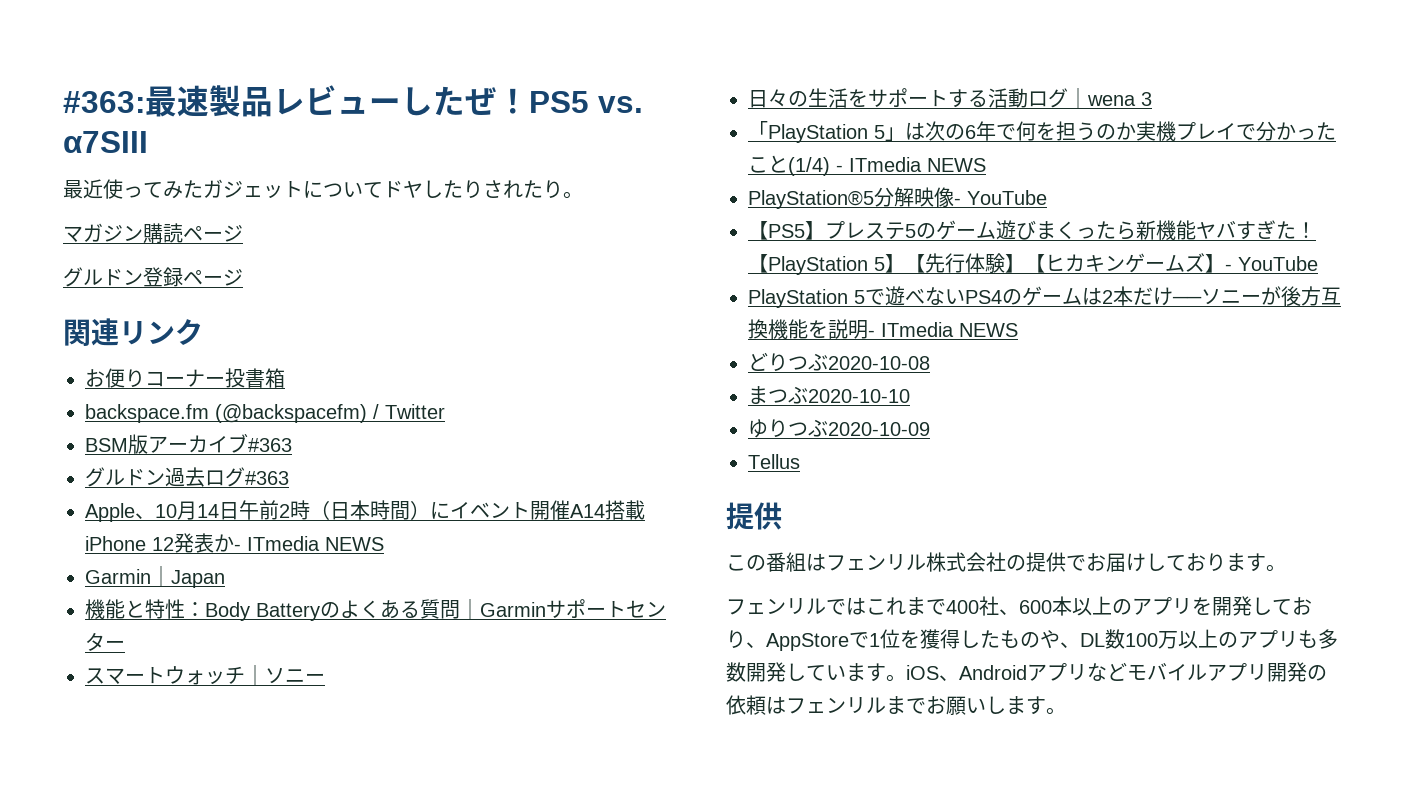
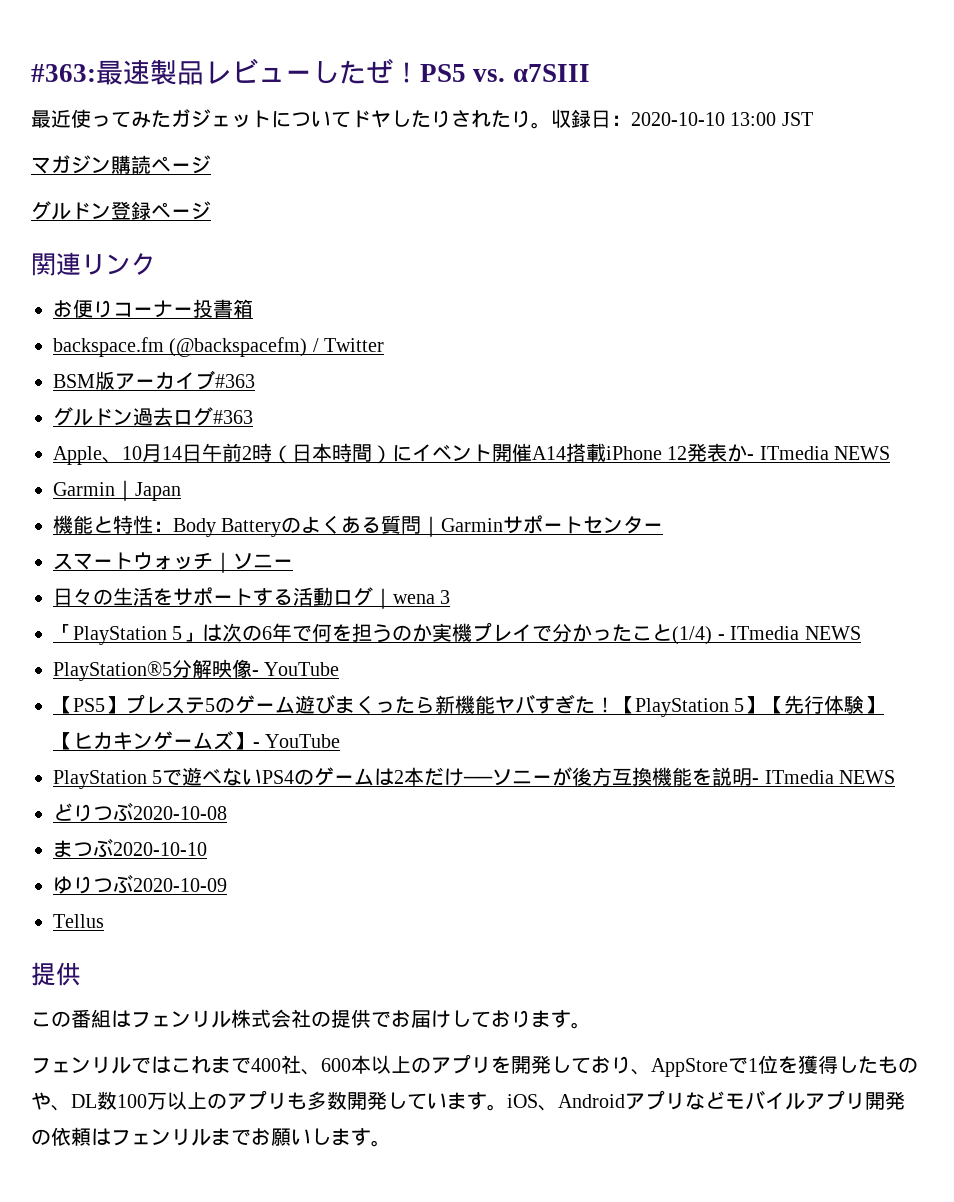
(583, 195) none -> [551,109,813,128] 収録日：2020-10-10 13:00 JST

